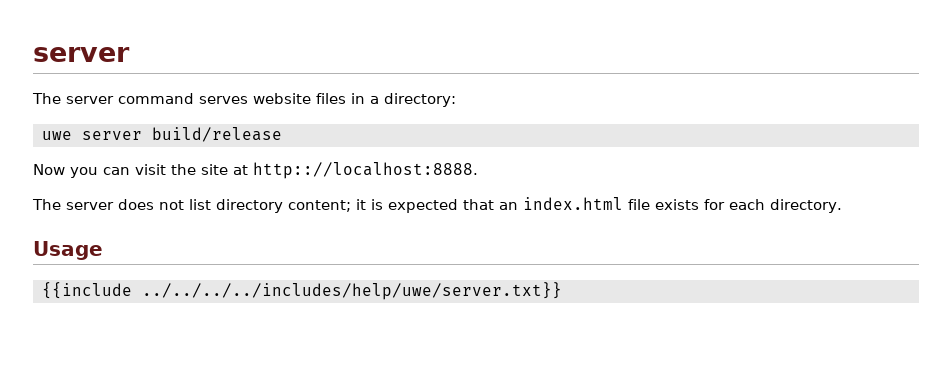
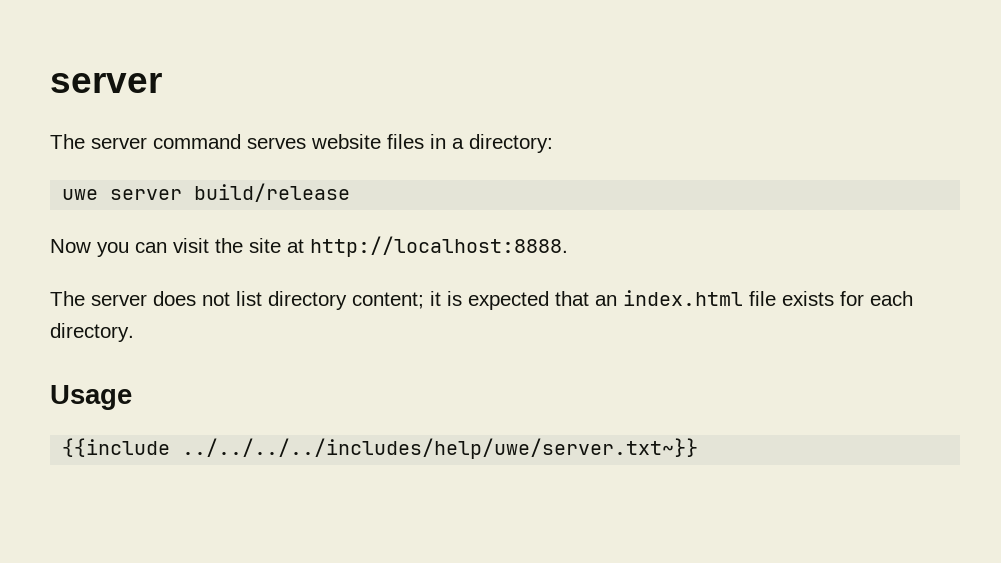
[253,162,478,179] http:://localhost:8888. -> [310,236,568,257] http://localhost:8888.
[142,282,562,300] ../../../../includes/help/uwe/server.txt}} -> [182,438,699,459] ../../../../includes/help/uwe/server.txt~}}

